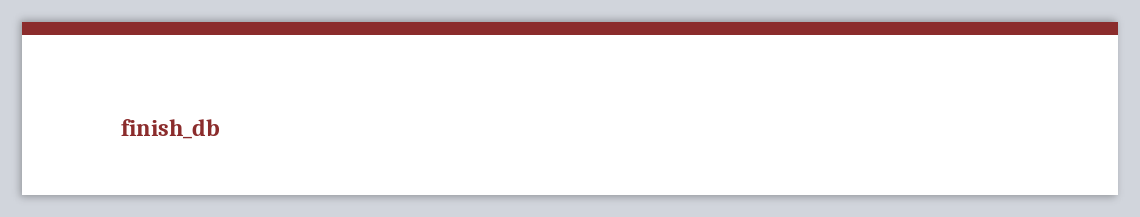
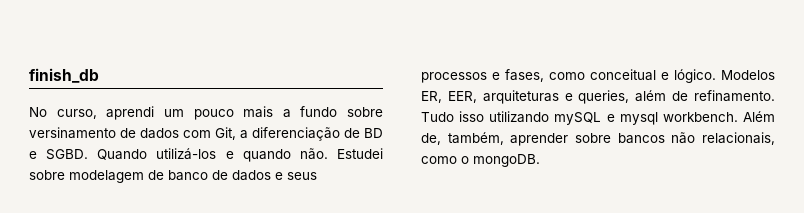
(220, 129) none -> [29,106,383,120] [29,127,383,141] [29,148,383,162] [29,170,317,183] [421,69,775,83] [421,90,775,104] [421,111,775,125] [421,132,775,146] [421,154,540,167] // No curso, aprendi um pouco mais a fundo sobre versinamento de dados com Git, a diferenciação de BD e SGBD. Quando utilizá-los e quando não. Estudei sobre modelagem de banco de dados e seus processos e fases, como conceitual e lógico. Modelos ER, EER, arquiteturas e queries, além de refinamento. Tudo isso utilizando mySQL e mysql workbench. Além de, também, aprender sobre bancos não relacionais, como o mongoDB.

